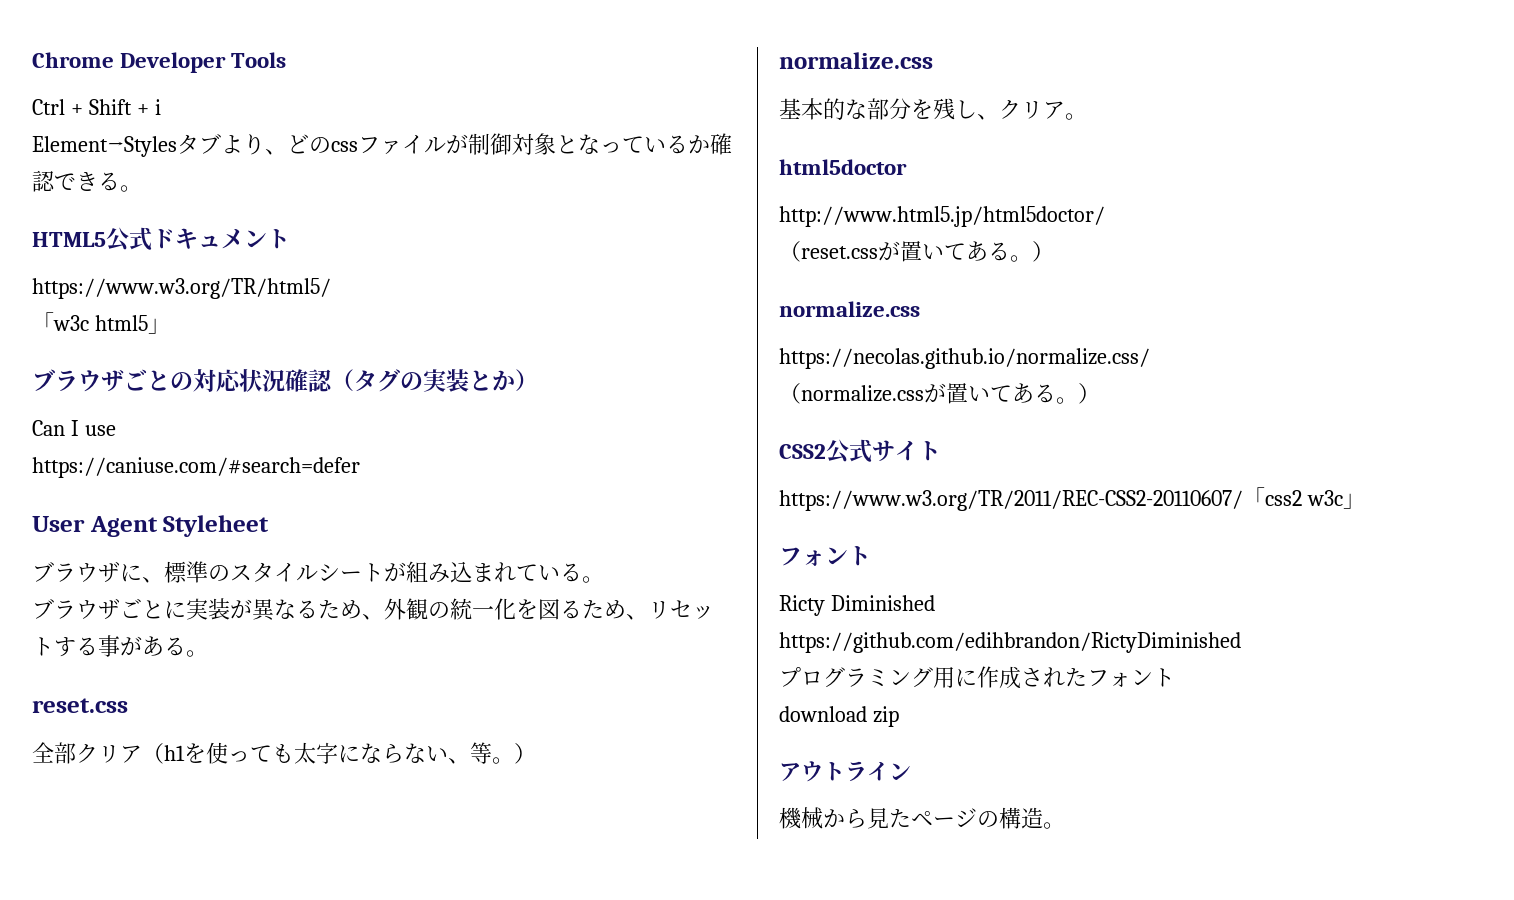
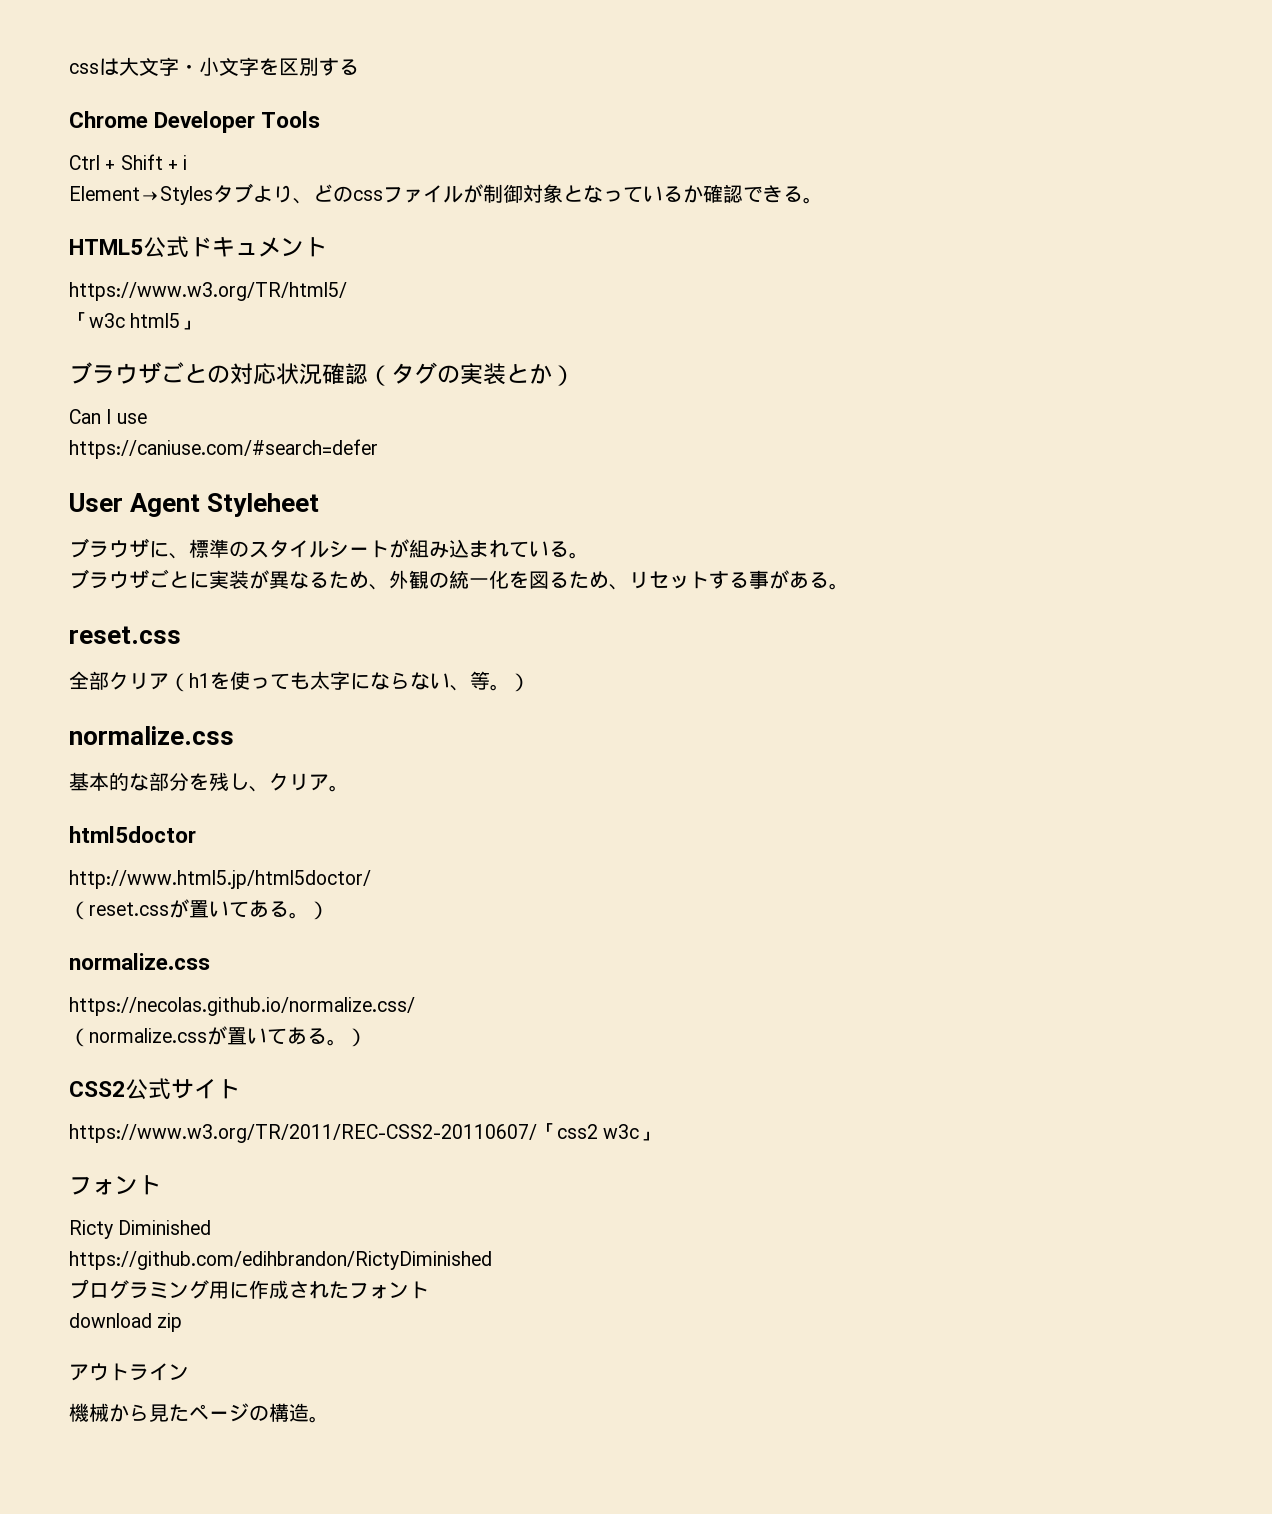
(32, 60) none -> [69,57,359,76] cssは大文字・小文字を区別する //

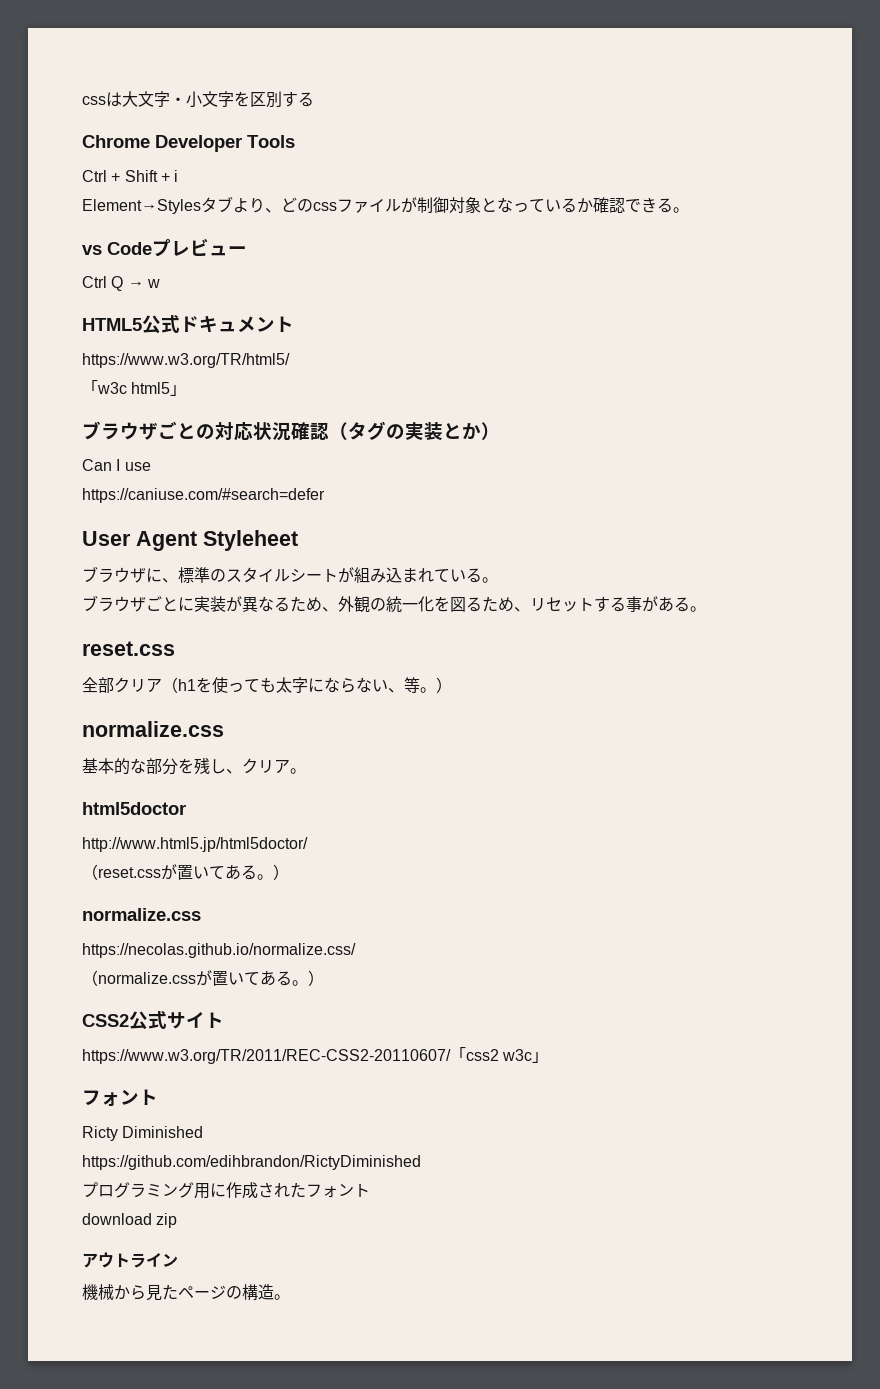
(823, 200) none -> [82,238,247,257] [82,276,160,291] // vs Codeプレビュー // Ctrl Q → w

